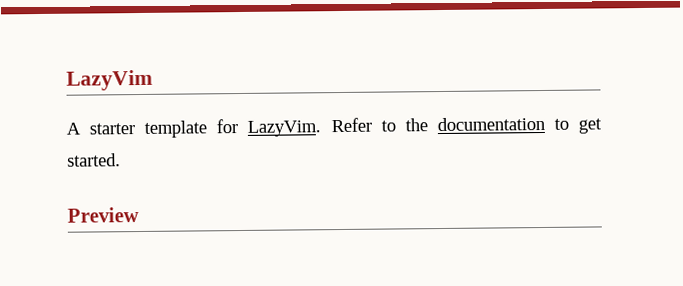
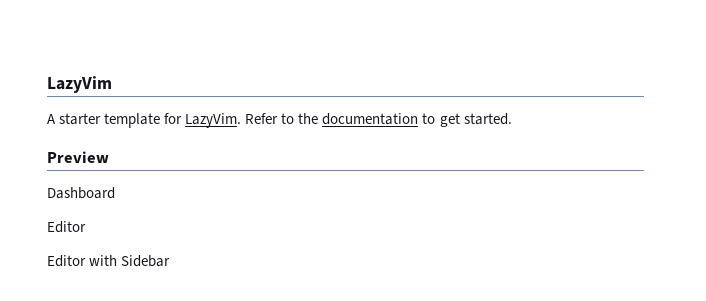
(139, 215) none -> [47,187,115,199] [47,221,86,233] [47,255,171,267] // Dashboard // Editor // Editor with Sidebar

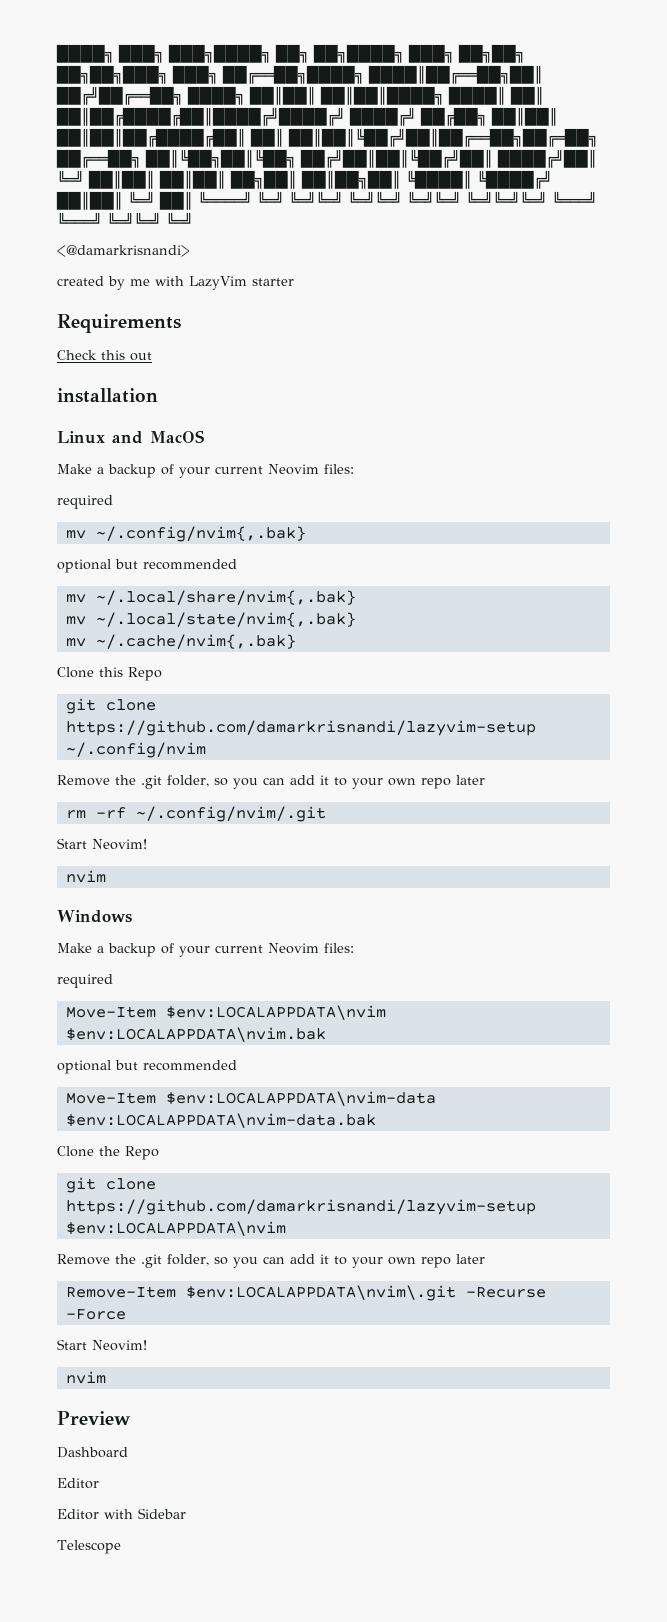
[47,76,112,93] [47,113,512,128] LazyVim // A starter template for LazyVim. Refer to the documentation to get started. -> [56,44,525,63] [56,65,543,84] [56,86,544,105] [56,107,558,126] [56,128,598,147] [56,149,597,168] [57,170,552,189] [56,191,597,210] [57,212,193,227] [57,245,190,257] [57,276,294,290] [57,314,181,333] [57,350,152,361] [57,388,158,403] [57,430,204,444] [57,464,354,478] [57,495,113,509] [65,526,306,542] [57,559,237,573] [65,590,356,605] [65,612,356,627] [65,634,296,649] [57,667,162,681] [65,698,156,714] [65,720,536,736] [65,742,206,758] [57,775,485,789] [65,806,326,822] [57,838,147,850] [65,870,106,883] [57,910,132,923] [57,943,354,957] [57,974,113,988] [65,1005,386,1020] [65,1027,326,1042] [57,1060,237,1074] [65,1091,436,1106] [65,1113,376,1128] [57,1146,159,1160] [65,1177,156,1193] [65,1199,536,1215] [65,1221,286,1236] [57,1254,485,1268] [65,1285,546,1301] [65,1309,126,1320] [57,1339,147,1351] [65,1371,106,1384] ████╗ ███╗ ███╗████╗ ██╗ ██╗████╗ ███╗ ██╗██╗ ██╗██╗███╗ ███╗ ██╔══██╗████╗ ████║██╔══██╗██║ ██╔╝██╔══██╗ ████╗ ██║██║ ██║██║████╗ ████║ ██║ ██║██╔████╔██║████╔╝████╔╝ ████╔╝ ██╔██╗ ██║██║ ██║██║██╔████╔██║ ██║ ██║██║╚██╔╝██║██╔══██╗██╔═██╗ ██╔══██╗ ██║╚██╗██║╚██╗ ██╔╝██║██║╚██╔╝██║ ████╔╝██║ ╚═╝ ██║██║ ██║██║ ██╗██║ ██║██╗██║ ╚████║ ╚████╔╝ ██║██║ ╚═╝ ██║ ╚════╝ ╚═╝ ╚═╝╚═╝ ╚═╝╚═╝ ╚═╝╚═╝ ╚═╝╚═╝╚═╝ ╚═══╝ ╚═══╝ ╚═╝╚═╝ ╚═╝ // <@damarkrisnandi> // created by me with LazyVim starter // Requirements // Check this out // installation // Linux and MacOS // Make a backup of your current Neovim files: // required // mv ~/.config/nvim{,.bak} // optional but recommended // mv ~/.local/share/nvim{,.bak} // mv ~/.local/state/nvim{,.bak} // mv ~/.cache/nvim{,.bak} // Clone this Repo // git clone https://github.com/damarkrisnandi/lazyvim-setup ~/.config/nvim // Remove the .git folder, so you can add it to your own repo later // rm -rf ~/.config/nvim/.git // Start Neovim! // nvim // Windows // Make a backup of your current Neovim files: // required // Move-Item $env:LOCALAPPDATA\nvim $env:LOCALAPPDATA\nvim.bak // optional but recommended // Move-Item $env:LOCALAPPDATA\nvim-data $env:LOCALAPPDATA\nvim-data.bak // Clone the Repo // git clone https://github.com/damarkrisnandi/lazyvim-setup $env:LOCALAPPDATA\nvim // Remove the .git folder, so you can add it to your own repo later // Remove-Item $env:LOCALAPPDATA\nvim\.git -Recurse -Force // Start Neovim! // nvim
(171, 261) none -> [57,1540,121,1554] // Telescope

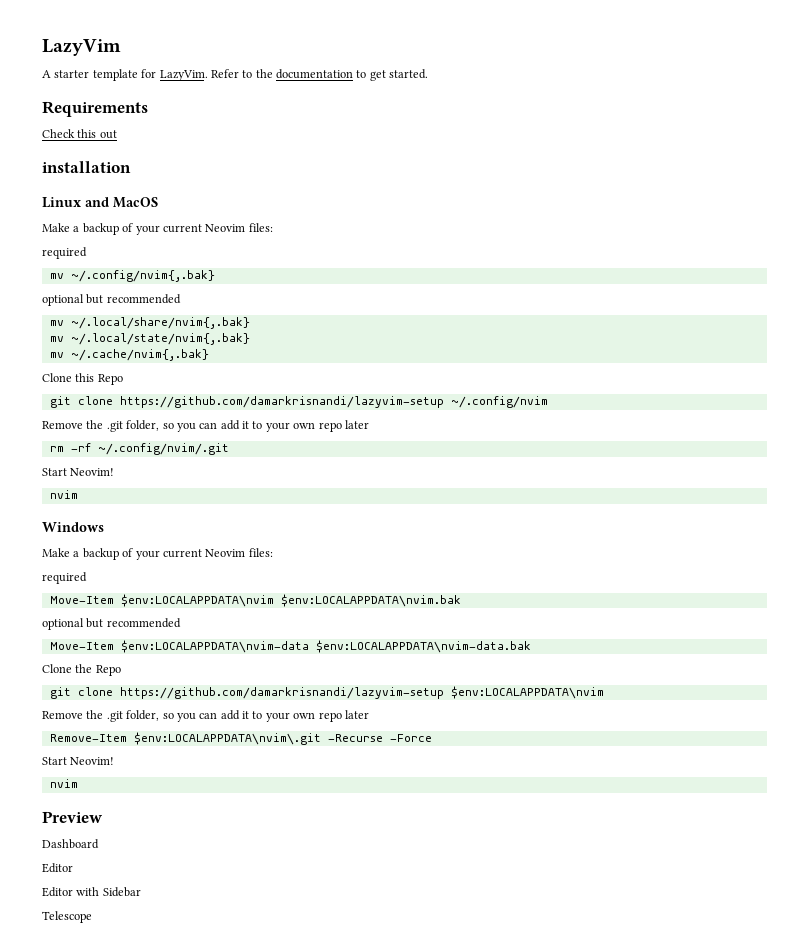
[56,44,525,63] [56,65,543,84] [56,86,544,105] [56,107,558,126] [56,128,598,147] [56,149,597,168] [57,170,552,189] [56,191,597,210] [57,212,193,227] [57,245,190,257] [57,276,294,290] ████╗ ███╗ ███╗████╗ ██╗ ██╗████╗ ███╗ ██╗██╗ ██╗██╗███╗ ███╗ ██╔══██╗████╗ ████║██╔══██╗██║ ██╔╝██╔══██╗ ████╗ ██║██║ ██║██║████╗ ████║ ██║ ██║██╔████╔██║████╔╝████╔╝ ████╔╝ ██╔██╗ ██║██║ ██║██║██╔████╔██║ ██║ ██║██║╚██╔╝██║██╔══██╗██╔═██╗ ██╔══██╗ ██║╚██╗██║╚██╗ ██╔╝██║██║╚██╔╝██║ ████╔╝██║ ╚═╝ ██║██║ ██║██║ ██╗██║ ██║██╗██║ ╚████║ ╚████╔╝ ██║██║ ╚═╝ ██║ ╚════╝ ╚═╝ ╚═╝╚═╝ ╚═╝╚═╝ ╚═╝╚═╝ ╚═╝╚═╝╚═╝ ╚═══╝ ╚═══╝ ╚═╝╚═╝ ╚═╝ // <@damarkrisnandi> // created by me with LazyVim starter -> [42,39,121,56] [42,69,429,81] LazyVim // A starter template for LazyVim. Refer to the documentation to get started.

